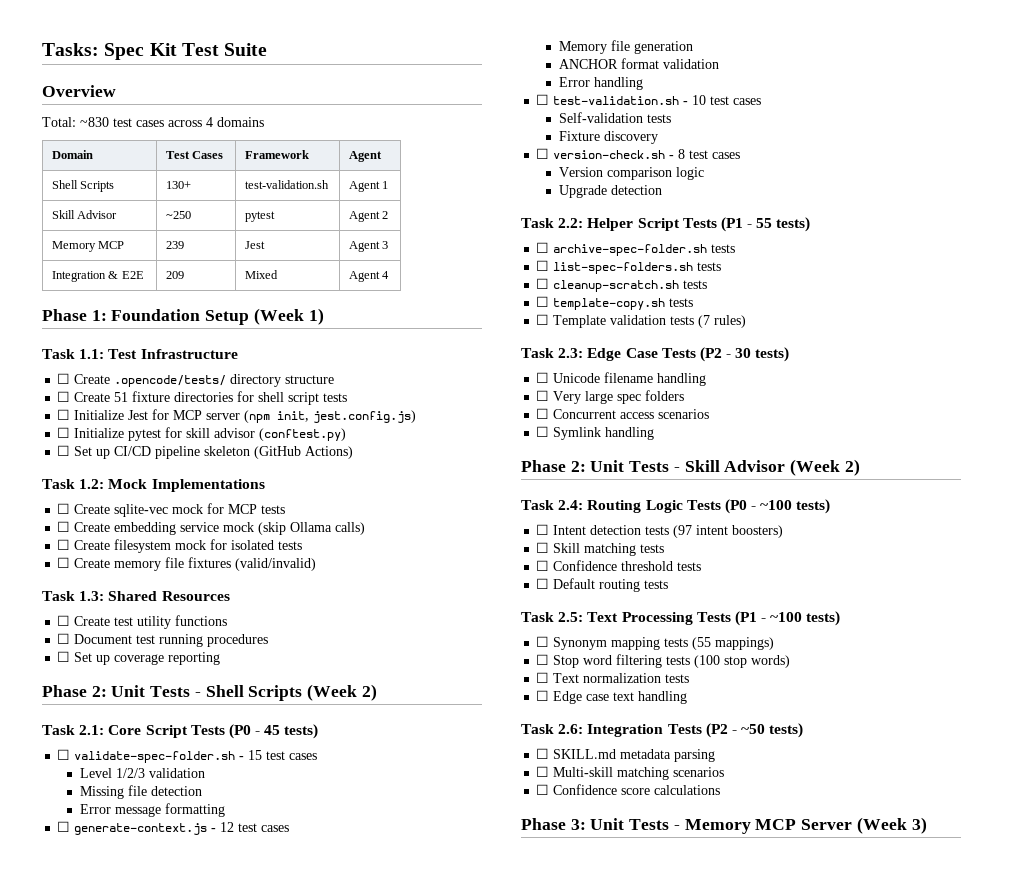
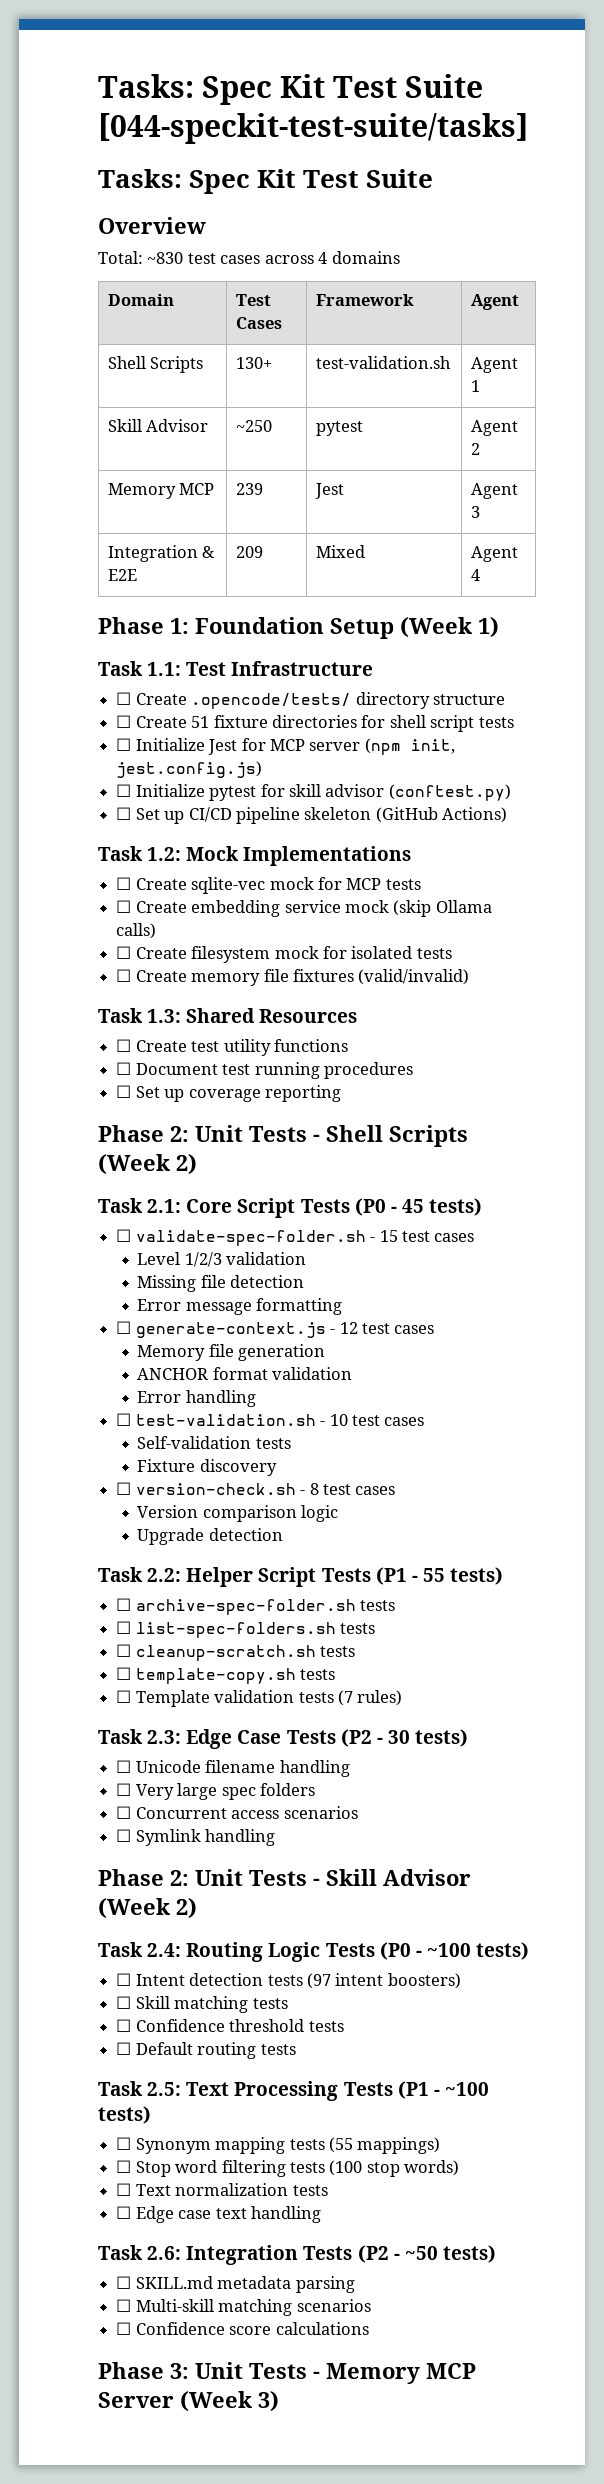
[42,43,268,60] Tasks: Spec Kit Test Suite -> [98,74,484,105] [98,113,528,144] [98,169,434,194] Tasks: Spec Kit Test Suite [044-speckit-test-suite/tasks] // Tasks: Spec Kit Test Suite

